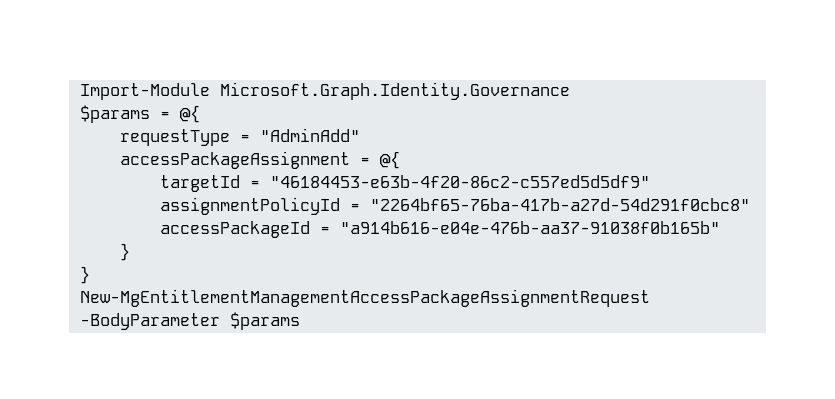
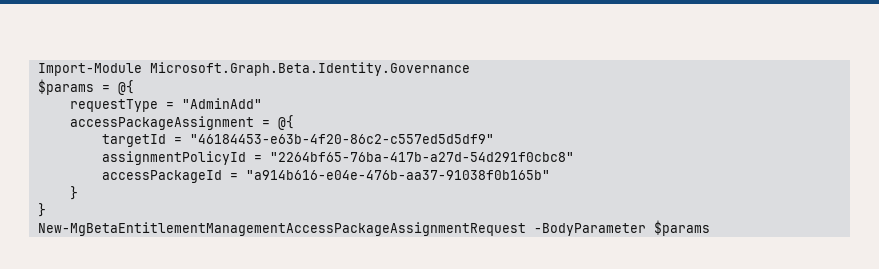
[219,82,570,100] Microsoft.Graph.Identity.Governance -> [149,62,470,76] Microsoft.Graph.Beta.Identity.Governance
[79,289,650,307] New-MgEntitlementManagementAccessPackageAssignmentRequest -> [37,222,526,236] New-MgBetaEntitlementManagementAccessPackageAssignmentRequest

